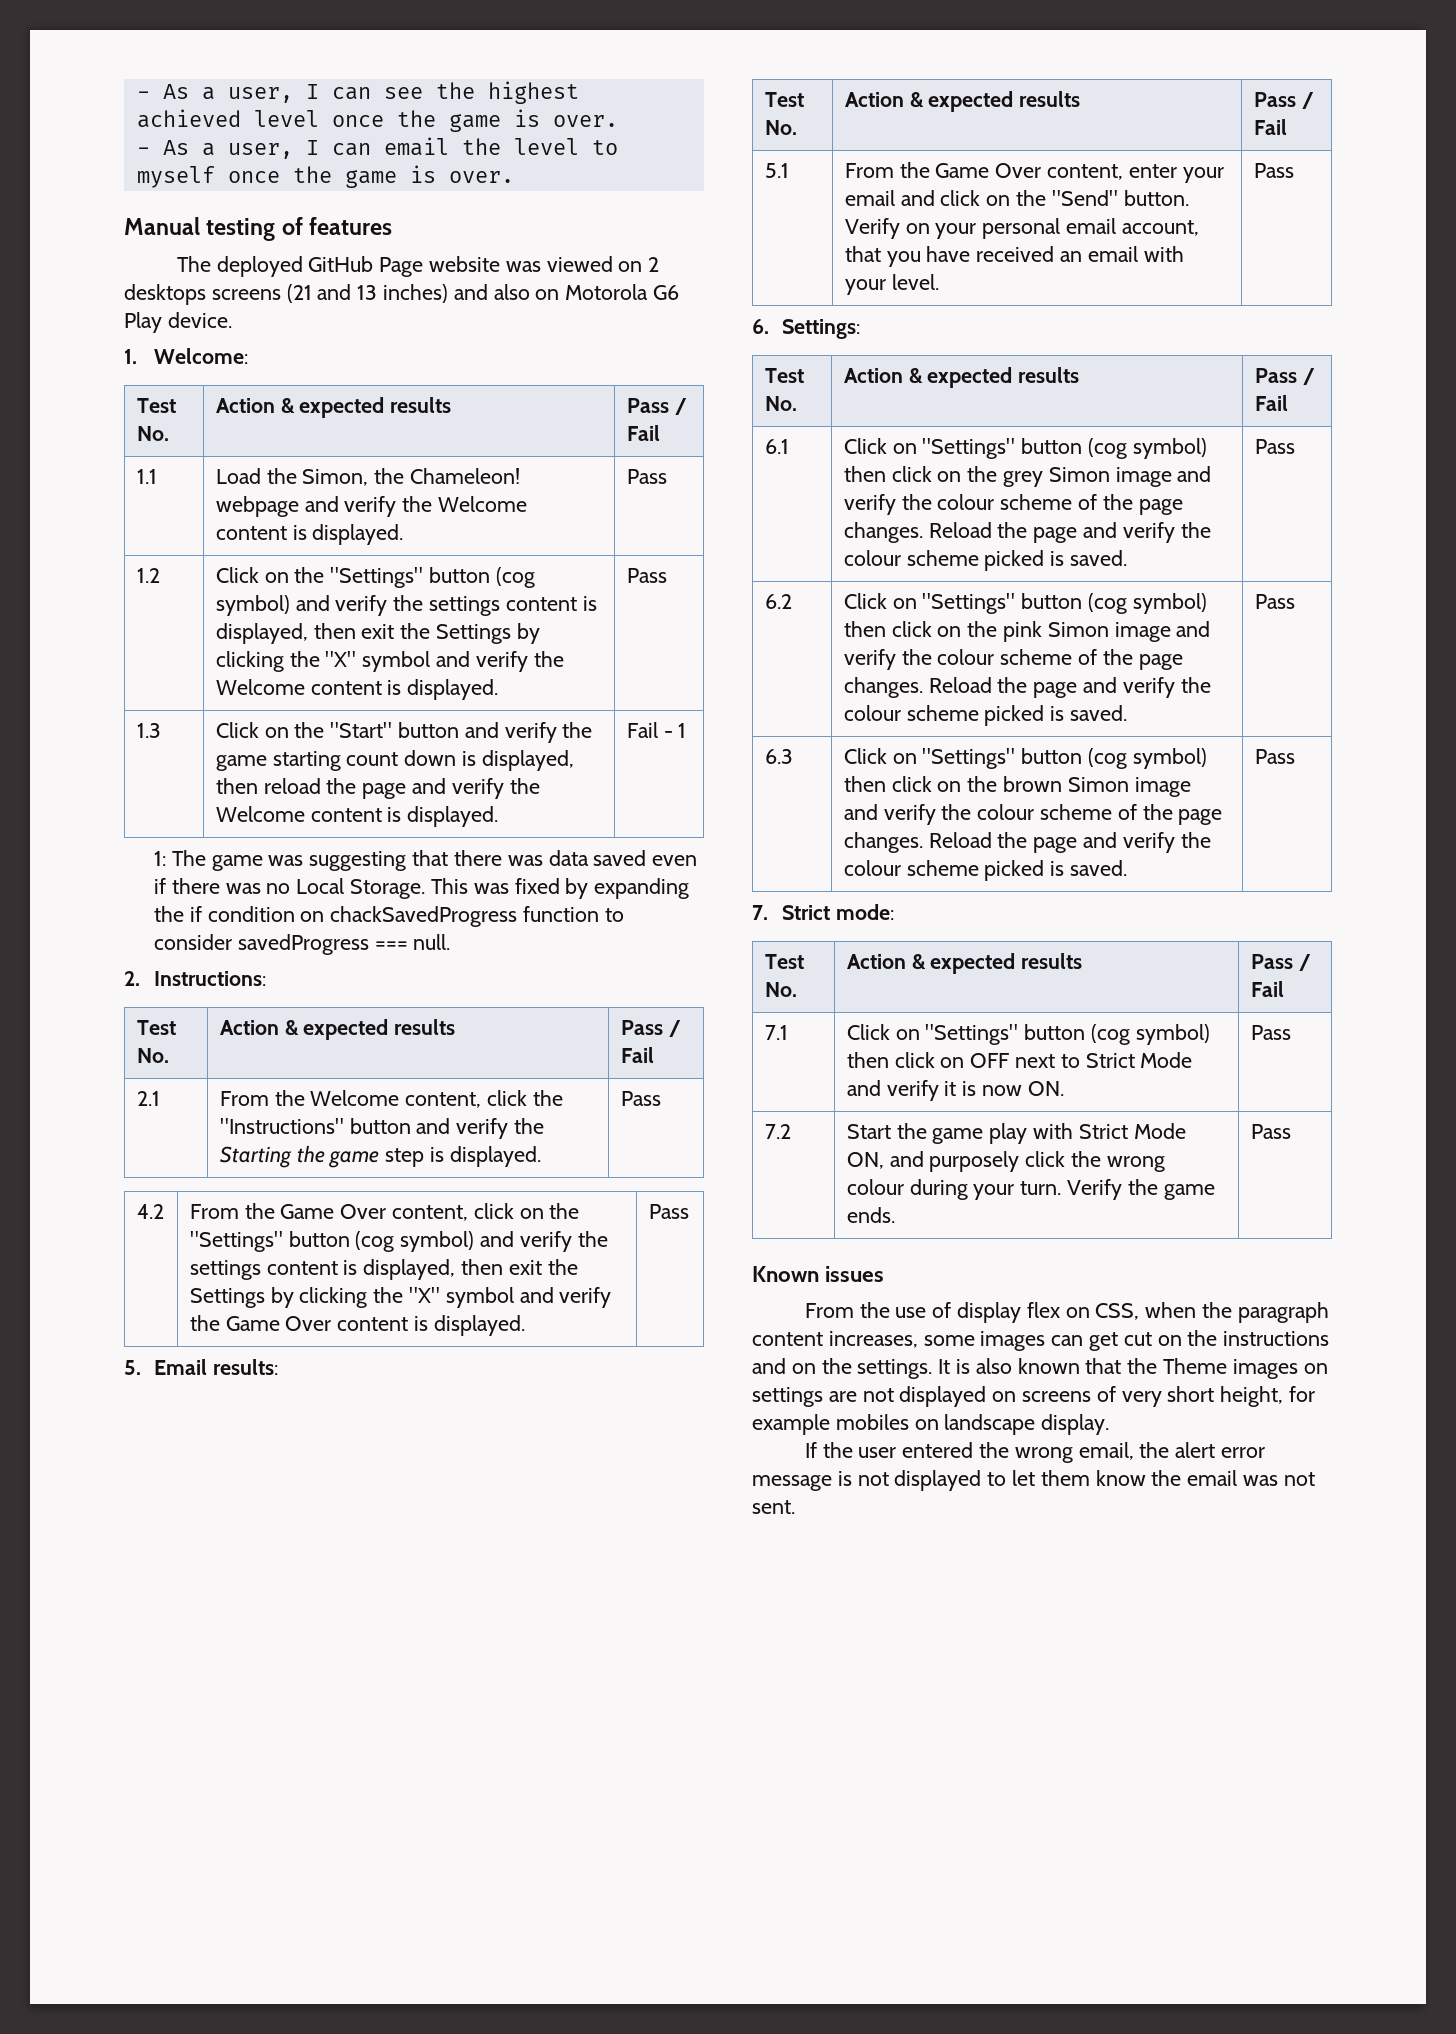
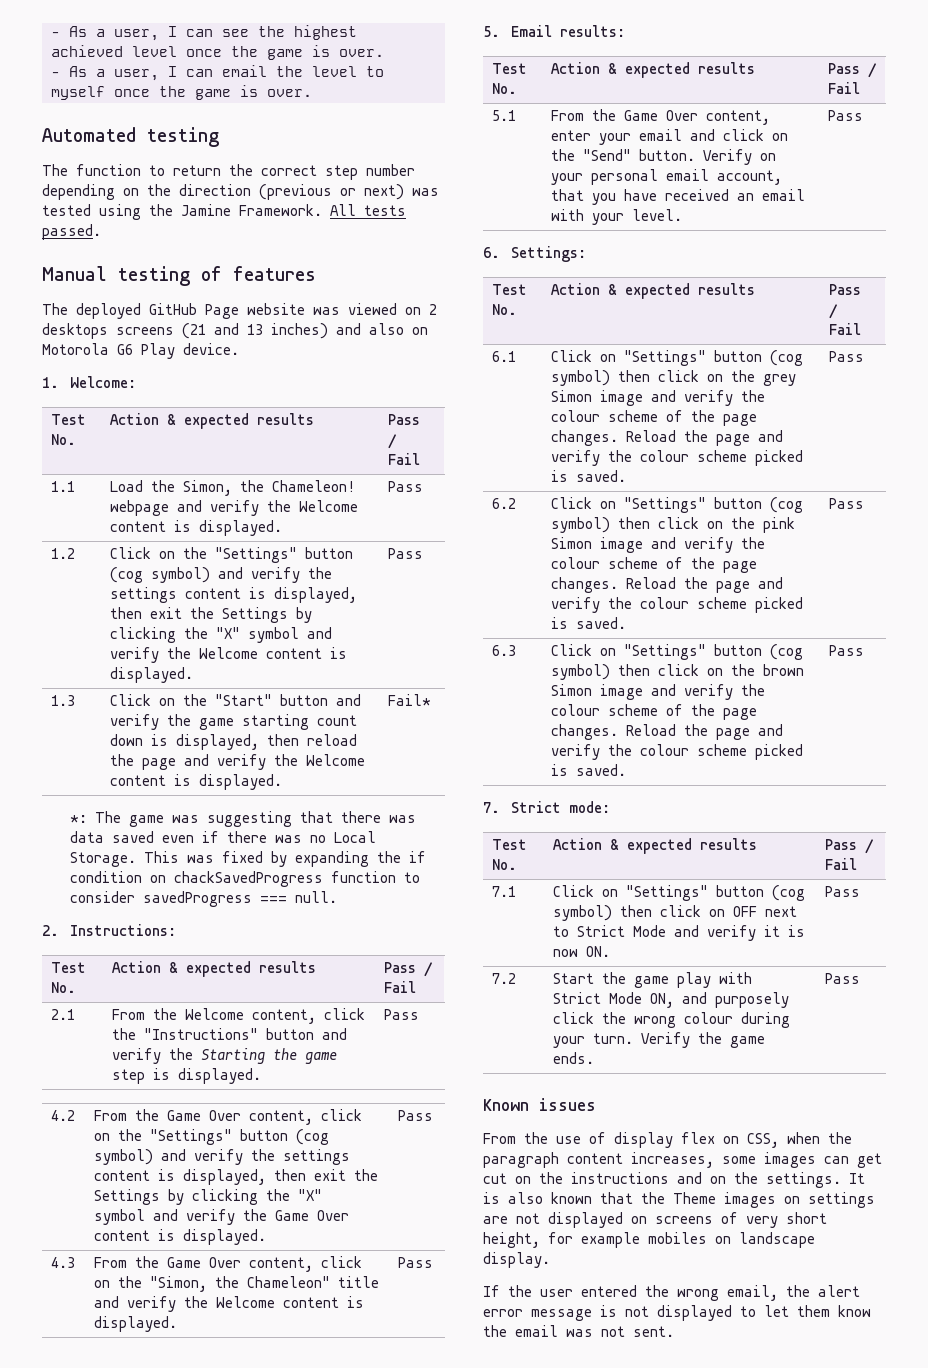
(514, 177) none -> [42,127,219,147] [42,164,415,180] [42,184,439,200] [42,204,406,220] [42,224,101,240] // Automated testing // The function to return the correct step number depending on the direction (previous or next) was tested using the Jamine Framework. All tests passed.
[626,722,687,738] [154,851,167,866] Fail - 1 // 1: -> [388,694,432,706] [69,815,87,823] Fail* // *:
(689, 1211) none -> [51,1257,76,1268] [94,1256,363,1272] [94,1276,380,1292] [94,1296,365,1312] [94,1316,178,1332] [398,1257,434,1268] // 4.3 | From the Game Over content, click on the "Simon, the Chameleon" title and verify the Welcome content is displayed. | Pass

